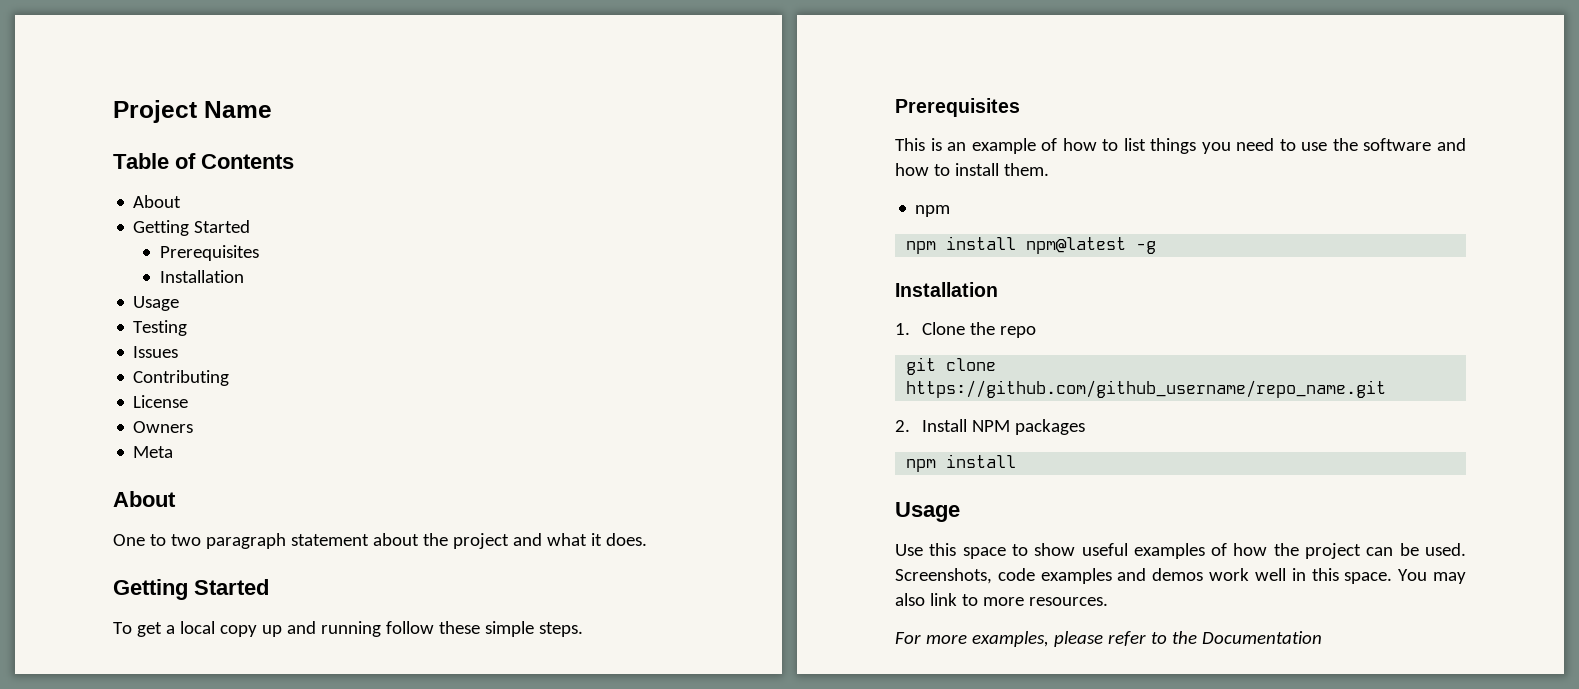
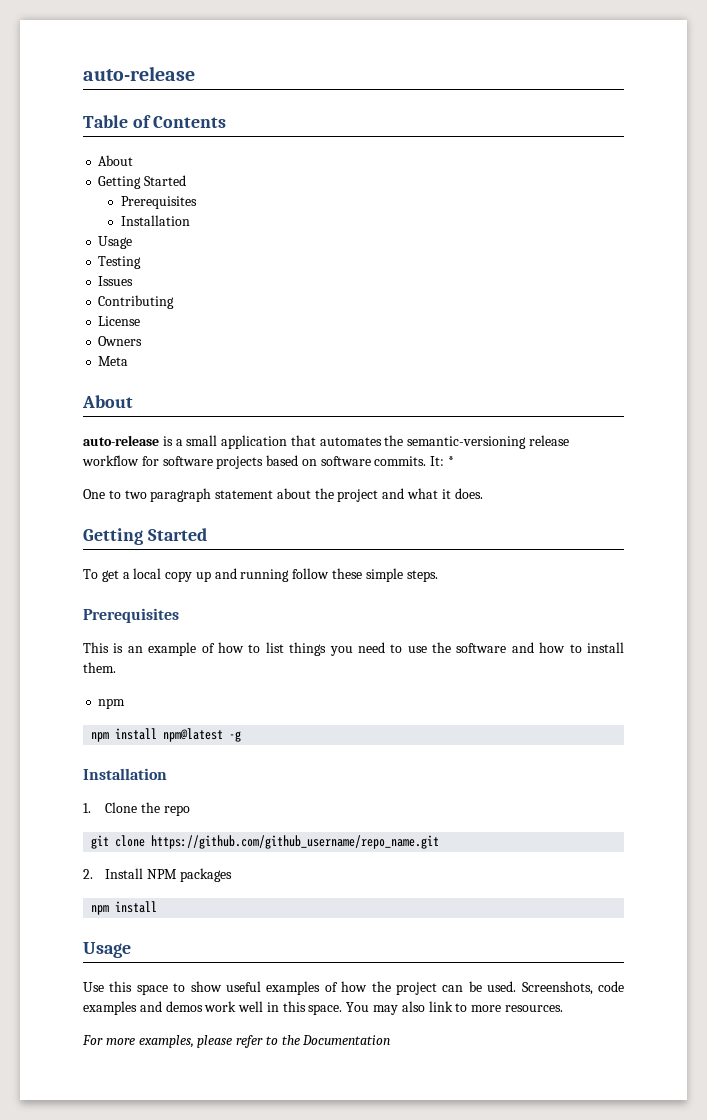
[113,100,272,123] Project Name -> [83,66,195,81] auto-release
(176, 499) none -> [83,435,570,449] [82,455,455,469] // auto-release is a small application that automates the semantic-versioning release workflow for software projects based on software commits. It: *

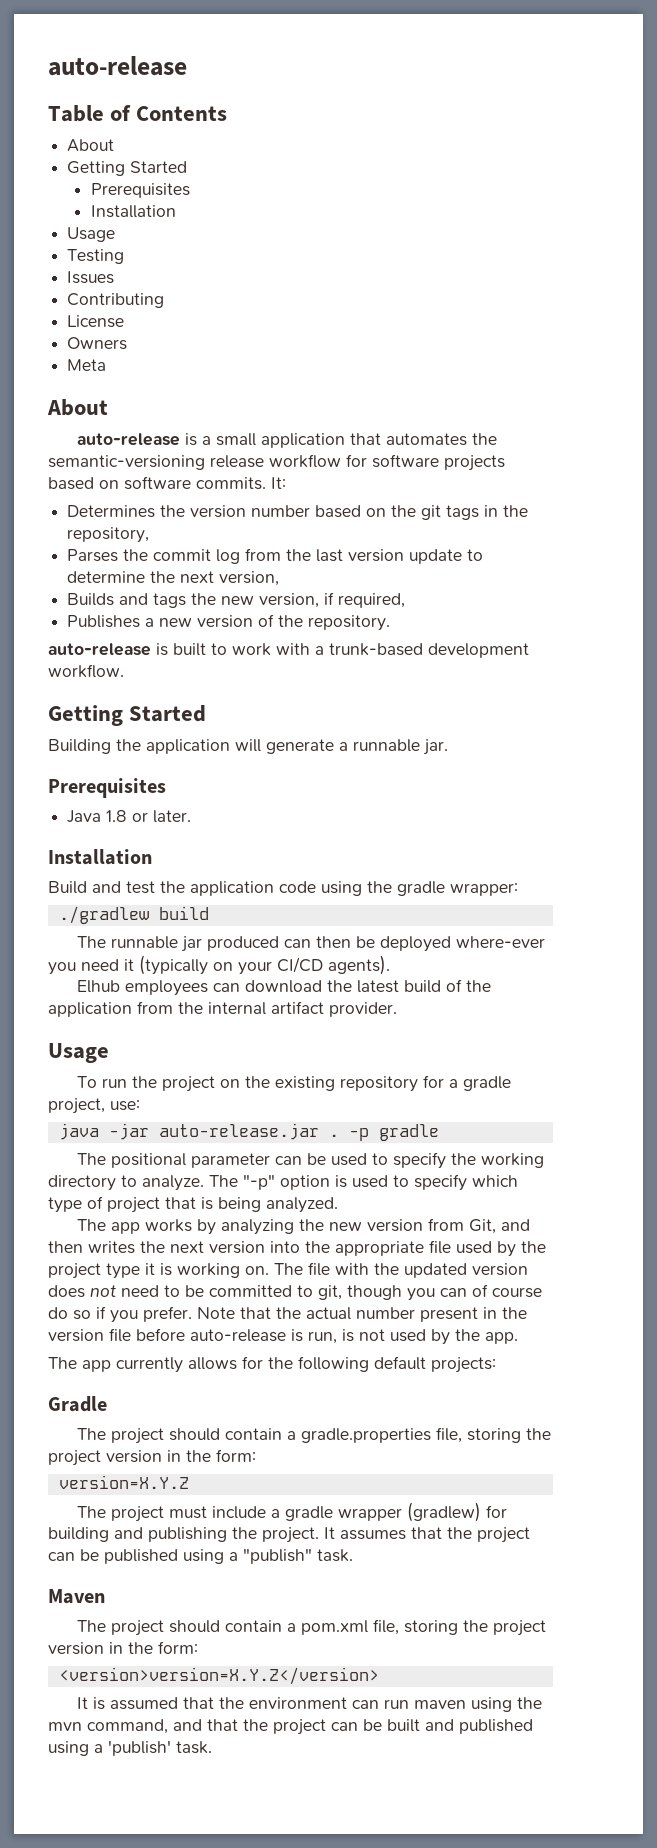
[448,456,455,466] [83,488,483,502] [83,528,207,545] [83,568,438,582] [83,608,179,623] [83,642,625,656] [83,662,116,673] [98,698,126,709] [91,728,242,742] [83,768,167,780] [83,802,190,816] [91,835,440,849] [83,868,232,882] [91,901,158,915] [83,942,131,958] [83,981,624,995] [83,1001,563,1015] [82,1035,391,1048] * // One to two paragraph statement about the project and what it does. // Getting Started // To get a local copy up and running follow these simple steps. // Prerequisites // This is an example of how to list things you need to use the software and how to install them. // npm // npm install npm@latest -g // Installation // 1. Clone the repo // git clone https://github.com/github_username/repo_name.git // 2. Install NPM packages // npm install // Usage // Use this space to show useful examples of how the project can be used. Screenshots, code examples and demos work well in this space. You may also link to more resources. // For more examples, please refer to the Documentation -> [67,505,529,520] [67,527,150,543] [67,548,484,564] [67,571,280,586] [67,592,406,608] [67,614,391,631] [48,643,529,658] [48,664,124,678] [48,705,207,726] [48,739,448,755] [48,778,166,798] [67,810,192,823] [48,849,152,865] [48,881,518,896] [58,906,209,924] [77,936,546,952] [48,955,390,975] [77,979,492,996] [48,1001,397,1017] [48,1043,109,1063] [77,1075,512,1092] [48,1098,140,1114] [58,1123,439,1141] [77,1152,545,1169] [48,1174,518,1191] [48,1196,338,1213] [77,1218,531,1235] [48,1240,546,1257] [48,1262,528,1279] [48,1284,542,1301] [48,1306,527,1323] [48,1328,518,1345] [48,1356,496,1373] [48,1396,107,1412] [77,1427,552,1444] [48,1449,256,1466] [58,1475,189,1489] [77,1502,508,1522] [48,1527,530,1543] [48,1548,353,1564] [48,1589,105,1604] [77,1619,547,1636] [48,1641,198,1655] [58,1667,379,1685] [77,1697,543,1712] [48,1719,533,1735] [48,1740,212,1756] // Determines the version number based on the git tags in the repository, // Parses the commit log from the last version update to determine the next version, // Builds and tags the new version, if required, // Publishes a new version of the repository. // auto-release is built to work with a trunk-based development workflow. // Getting Started // Building the application will generate a runnable jar. // Prerequisites // Java 1.8 or later. // Installation // Build and test the application code using the gradle wrapper: // ./gradlew build // The runnable jar produced can then be deployed where-ever you need it (typically on your CI/CD agents). // Elhub employees can download the latest build of the application from the internal artifact provider. // Usage // To run the project on the existing repository for a gradle project, use: // java -jar auto-release.jar . -p gradle // The positional parameter can be used to specify the working directory to analyze. The "-p" option is used to specify which type of project that is being analyzed. // The app works by analyzing the new version from Git, and then writes the next version into the appropriate file used by the project type it is working on. The file with the updated version does not need to be committed to git, though you can of course do so if you prefer. Note that the actual number present in the version file before auto-release is run, is not used by the app. // The app currently allows for the following default projects: // Gradle // The project should contain a gradle.properties file, storing the project version in the form: // version=X.Y.Z // The project must include a gradle wrapper (gradlew) for building and publishing the project. It assumes that the project can be published using a "publish" task. // Maven // The project should contain a pom.xml file, storing the project version in the form: // <version>version=X.Y.Z</version> // It is assumed that the environment can run maven using the mvn command, and that the project can be built and published using a 'publish' task.

